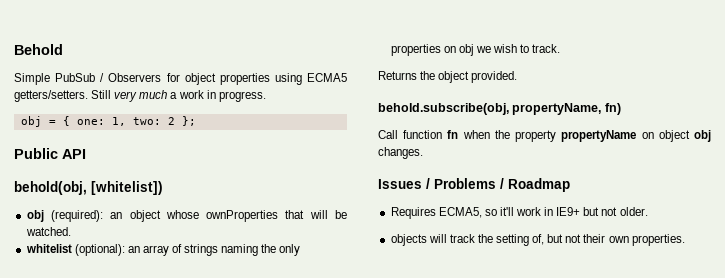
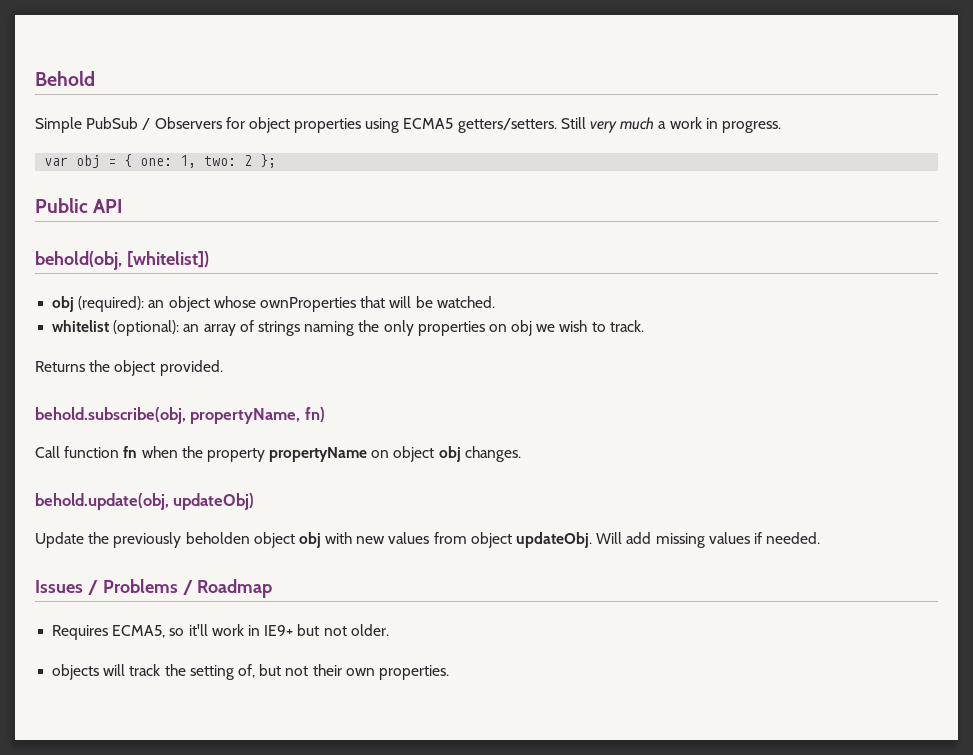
(266, 96) none -> [44,157,69,166] var
(423, 153) none -> [35,493,255,510] [35,532,821,548] // behold.update(obj, updateObj) // Update the previously beholden object obj with new values from object updateObj. Will add missing values if needed.

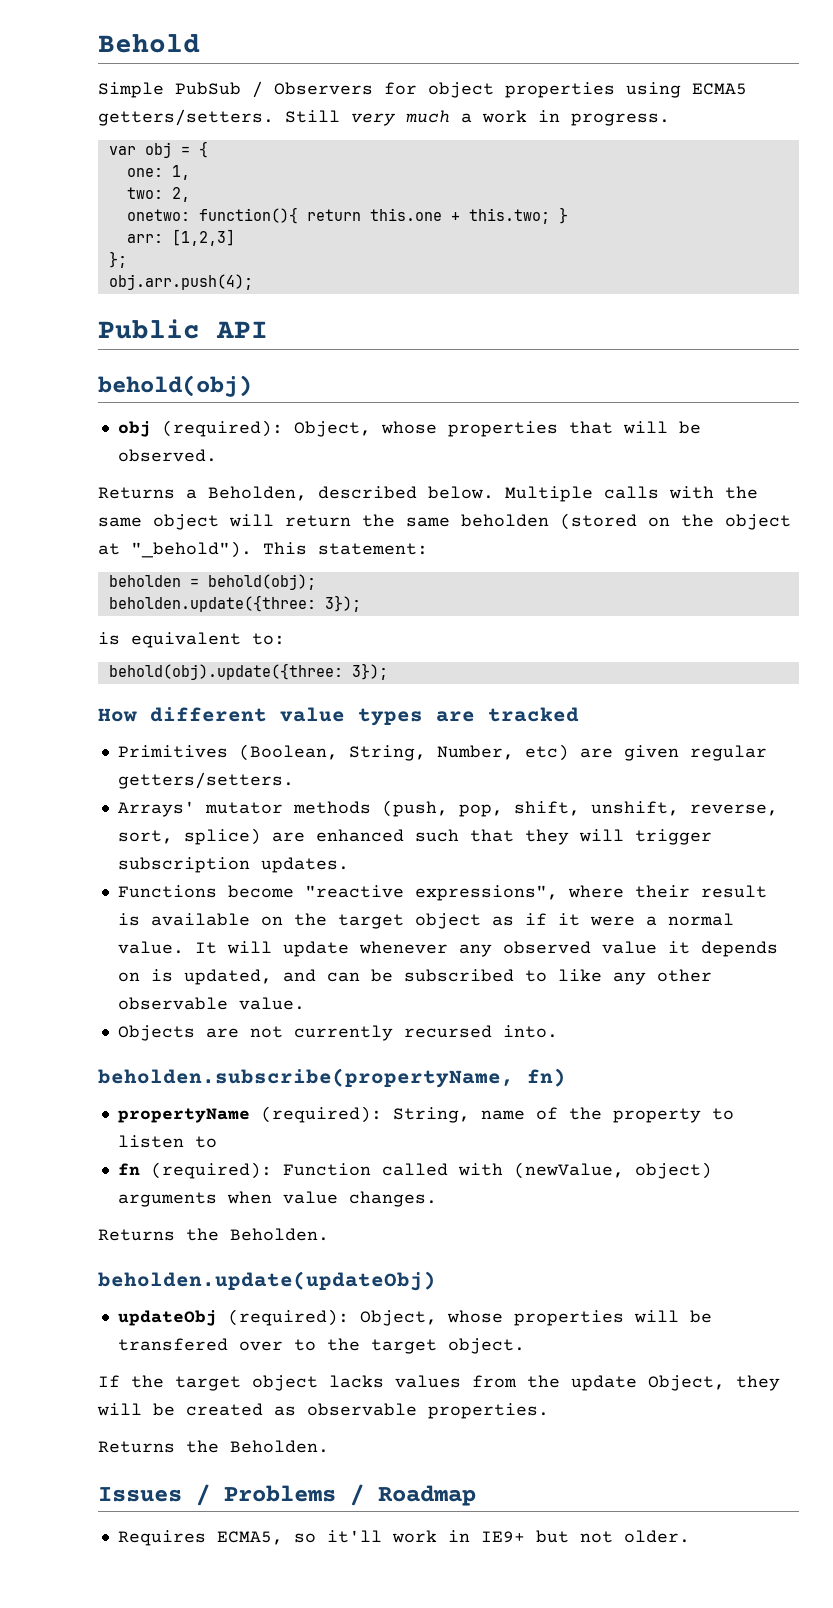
(133, 160) none -> (208, 149) //
[204,155,253,166] two: 2 -> [126,187,190,202] [126,207,568,224] [126,229,235,246] // two: 2, // onetwo: function(){ return this.one + this.two; } // arr: [1,2,3] //
(277, 161) none -> [108,274,253,290] // obj.arr.push(4);
[35,251,209,270] behold(obj, [whitelist]) -> [98,375,252,397] behold(obj)
[148,296,495,312] [52,320,644,336] [35,360,223,376] [35,407,325,424] [35,446,521,462] [35,493,255,510] [35,532,821,548] an object whose ownProperties that will be watched. // whitelist (optional): an array of strings naming the only properties on obj we wish to track. // Returns the object provided. // behold.subscribe(obj, propertyName, fn) // Call function fn when the property propertyName on object obj changes. // behold.update(obj, updateObj) // Update the previously beholden object obj with new values from object updateObj. Will add missing values if needed. -> [293,421,701,437] [117,449,217,462] [98,486,758,502] [98,513,791,530] [98,541,428,558] [108,574,316,590] [108,595,361,612] [98,632,285,648] [108,663,388,680] [98,707,579,726] [117,744,767,761] [117,772,294,789] [117,800,778,817] [117,828,712,845] [117,857,349,873] [117,885,767,901] [117,913,734,929] [117,941,778,957] [117,969,712,985] [117,997,305,1010] [117,1025,558,1041] [98,1068,566,1088] [117,1106,734,1123] [117,1135,217,1148] [117,1162,712,1179] [117,1191,437,1207] [98,1228,329,1241] [98,1271,436,1291] [117,1309,712,1326] [117,1338,525,1354] [98,1375,780,1391] [97,1403,549,1419] [98,1440,329,1453] Object, whose properties that will be observed. // Returns a Beholden, described below. Multiple calls with the same object will return the same beholden (stored on the object at "_behold"). This statement: // beholden = behold(obj); // beholden.update({three: 3}); // is equivalent to: // behold(obj).update({three: 3}); // How different value types are tracked // Primitives (Boolean, String, Number, etc) are given regular getters/setters. // Arrays' mutator methods (push, pop, shift, unshift, reverse, sort, splice) are enhanced such that they will trigger subscription updates. // Functions become "reactive expressions", where their result is available on the target object as if it were a normal value. It will update whenever any observed value it depends on is updated, and can be subscribed to like any other observable value. // Objects are not currently recursed into. // beholden.subscribe(propertyName, fn) // propertyName (required): String, name of the property to listen to // fn (required): Function called with (newValue, object) arguments when value changes. // Returns the Beholden. // beholden.update(updateObj) // updateObj (required): Object, whose properties will be transfered over to the target object. // If the target object lacks values from the update Object, they will be created as observable properties. // Returns the Beholden.
[52,664,449,680] // objects will track the setting of, but not their own properties. -> (690, 1536) none

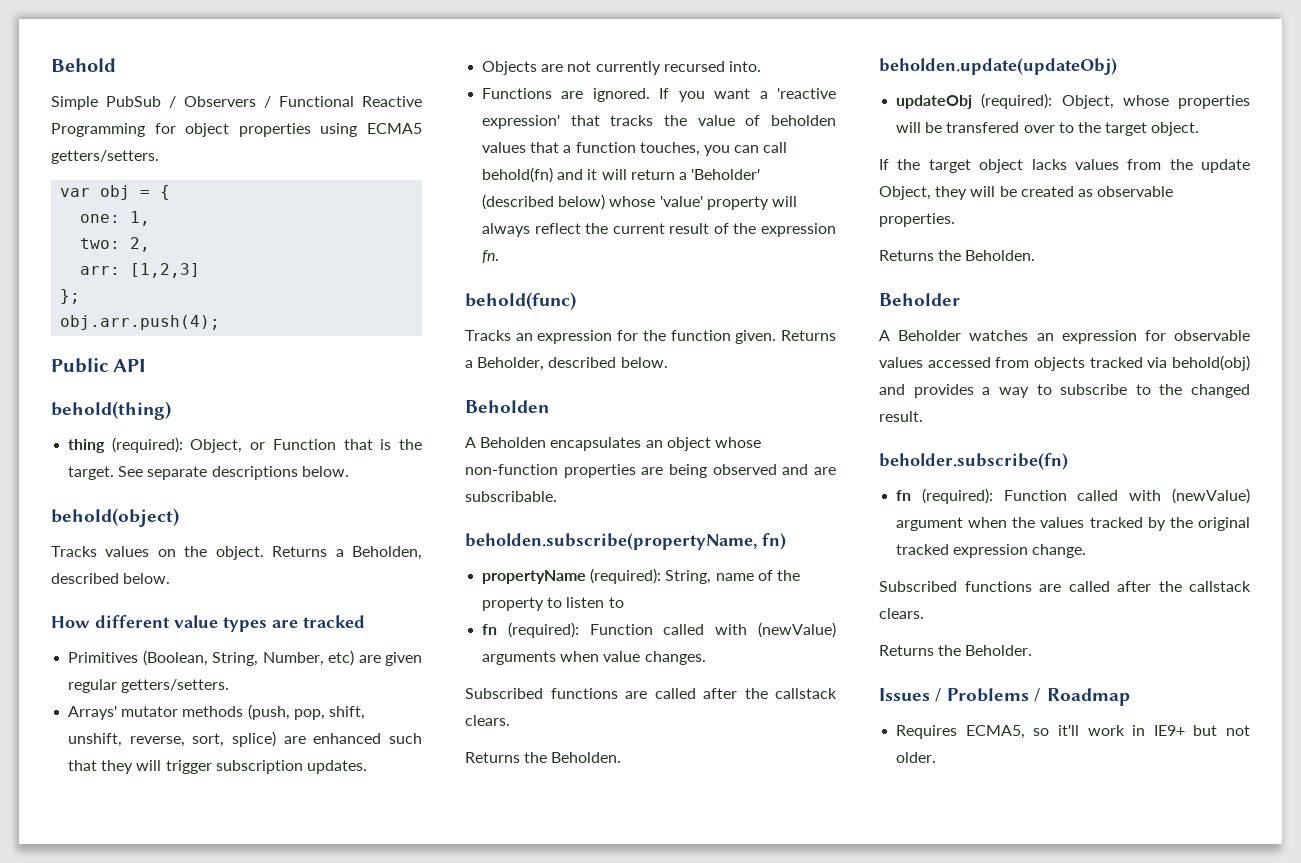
(373, 88) none -> [264,96,422,108] [51,123,145,137] / Functional Reactive Programming
[285,110,670,126] Still very much a work in progress. -> (159, 157) none
[126,207,568,224] // onetwo: function(){ return this.one + this.two; } -> (151, 244) none
[98,375,252,397] [117,420,701,437] [117,449,217,462] behold(obj) // obj (required): Object, whose properties that will be observed. // -> [51,401,171,420] [68,437,422,453] [68,466,349,480] [51,508,179,527] [51,546,264,560] behold(thing) // thing (required): Object, or Function that is the target. See separate descriptions below. // behold(object) // Tracks values on the object.
[505,486,758,502] [98,513,791,530] [98,541,428,558] [108,574,316,590] [108,595,361,612] [98,632,285,648] [108,663,388,680] Multiple calls with the same object will return the same beholden (stored on the object at "_behold"). This statement: // beholden = behold(obj); // beholden.update({three: 3}); // is equivalent to: // behold(obj).update({three: 3}); -> (171, 578) none
[117,885,767,901] [117,913,734,929] [117,941,778,957] [117,969,712,985] [117,997,305,1010] // Functions become "reactive expressions", where their result is available on the target object as if it were a normal value. It will update whenever any observed value it depends on is updated, and can be subscribed to like any other observable value. -> (367, 767) none
(558, 1031) none -> [482,88,836,102] [482,115,836,129] [482,142,788,156] [482,167,761,183] [482,194,797,210] [482,223,836,237] [482,250,500,263] [465,292,576,310] [465,330,836,344] [465,357,668,371] [465,400,549,413] [465,437,761,451] [465,464,836,478] [465,491,557,502] // Functions are ignored. If you want a 'reactive expression' that tracks the value of beholden values that a function touches, you can call behold(fn) and it will return a 'Beholder' (described below) whose 'value' property will always reflect the current result of the expression fn. // behold(func) // Tracks an expression for the function given. Returns a Beholder, described below. // Beholden // A Beholden encapsulates an object whose non-function properties are being observed and are subscribable.
[513,1162,712,1179] (newValue, object) -> [758,622,836,638] (newValue)
(437, 1199) none -> [465,688,837,699] [465,715,510,726] // Subscribed functions are called after the callstack clears.
(329, 1446) none -> [879,293,960,306] [879,330,1250,344] [879,355,1250,371] [879,384,1250,398] [879,411,923,422] [879,453,1068,470] [896,488,1250,504] [896,517,1250,531] [896,544,1087,558] [879,581,1251,592] [879,608,924,619] [879,645,1033,656] // Beholder // A Beholder watches an expression for observable values accessed from objects tracked via behold(obj) and provides a way to subscribe to the changed result. // beholder.subscribe(fn) // fn (required): Function called with (newValue) argument when the values tracked by the original tracked expression change. // Subscribed functions are called after the callstack clears. // Returns the Beholder.

